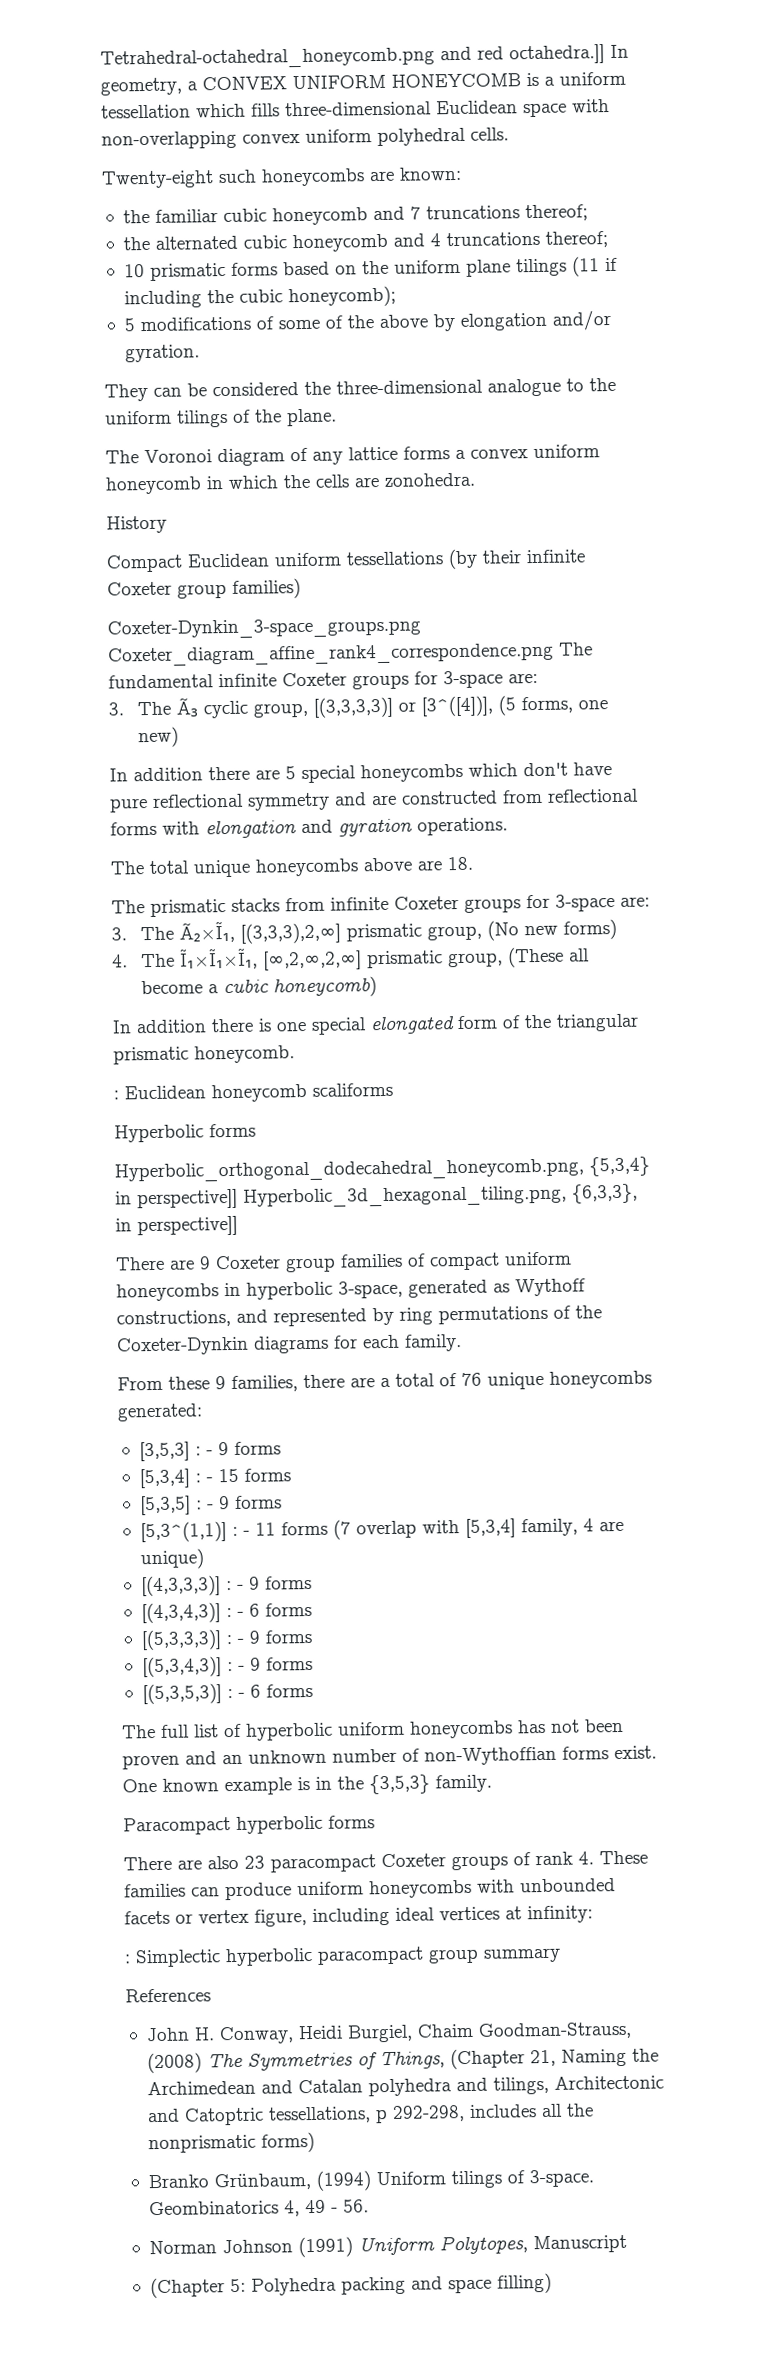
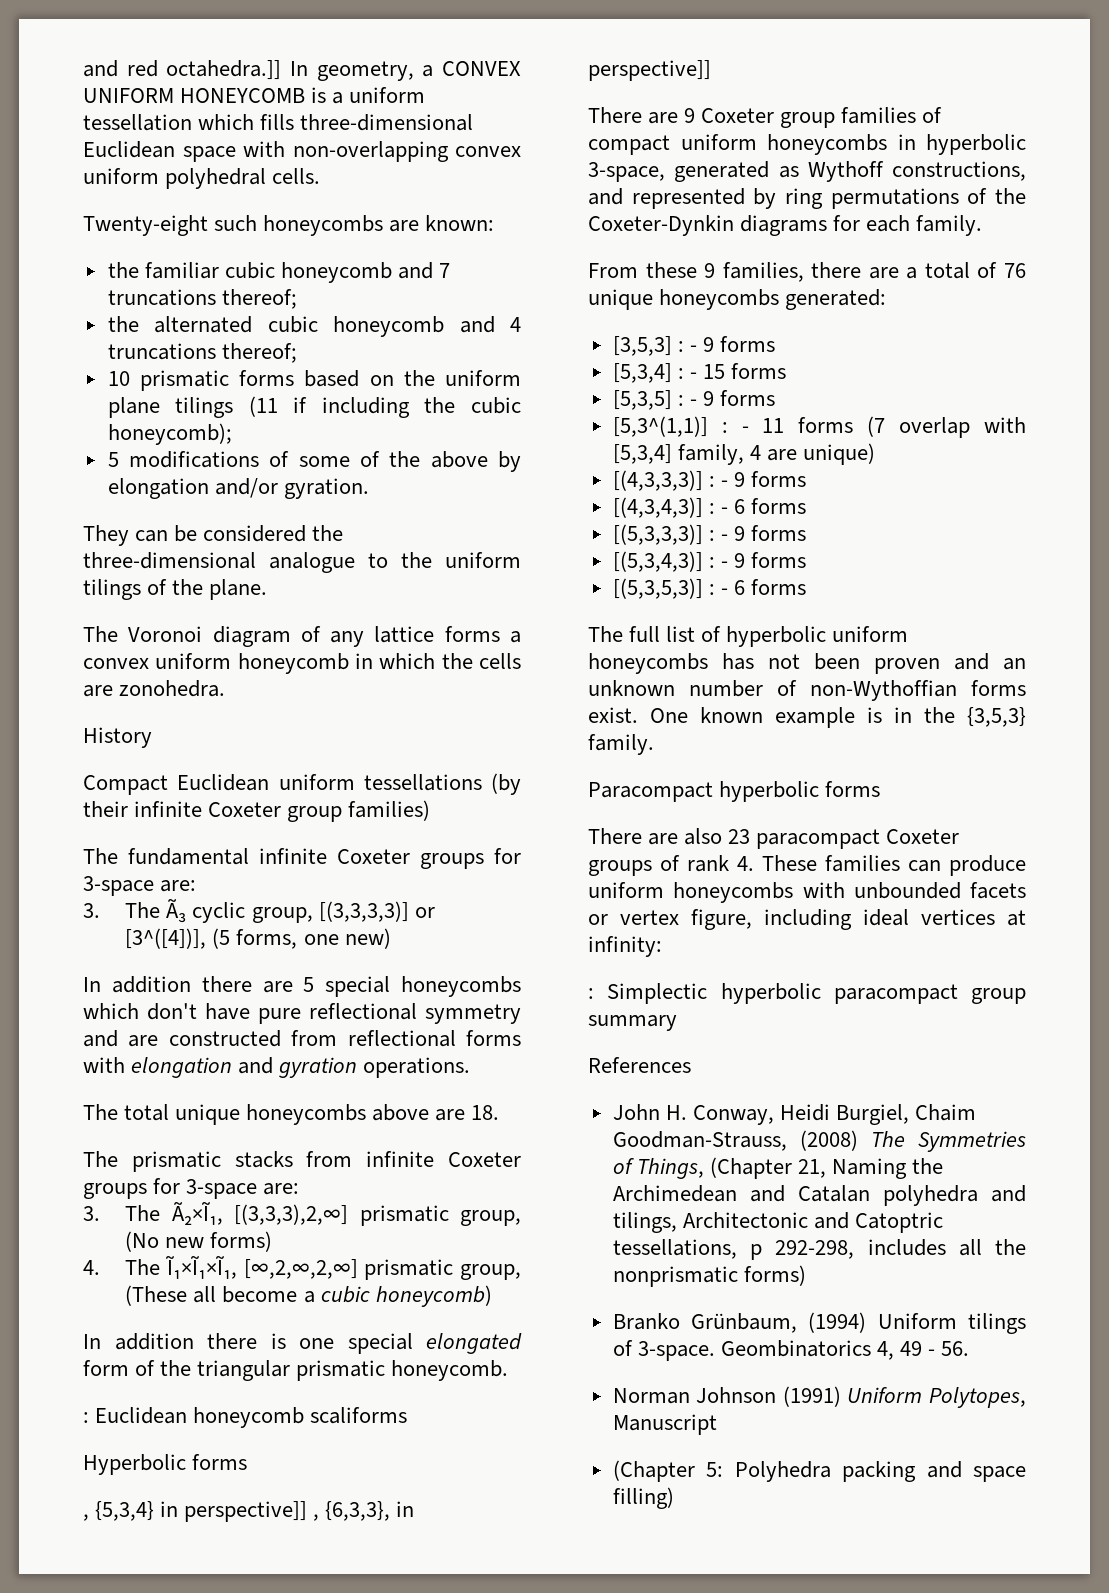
[100,47,435,70] Tetrahedral-octahedral_honeycomb.png -> (83, 68) none
[107,617,421,640] [108,642,554,667] Coxeter-Dynkin_3-space_groups.png Coxeter_diagram_affine_rank4_correspondence.png -> (431, 810) none
[114,1158,584,1183] Hyperbolic_orthogonal_dodecahedral_honeycomb.png, -> [83,1514,89,1521] ,
[243,1185,567,1208] Hyperbolic_3d_hexagonal_tiling.png, -> [313,1514,320,1521] ,

